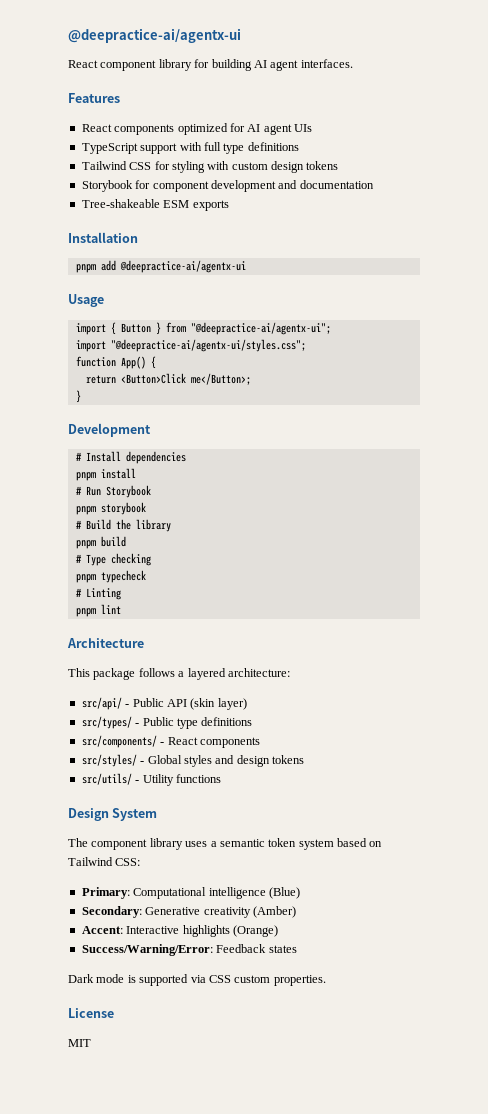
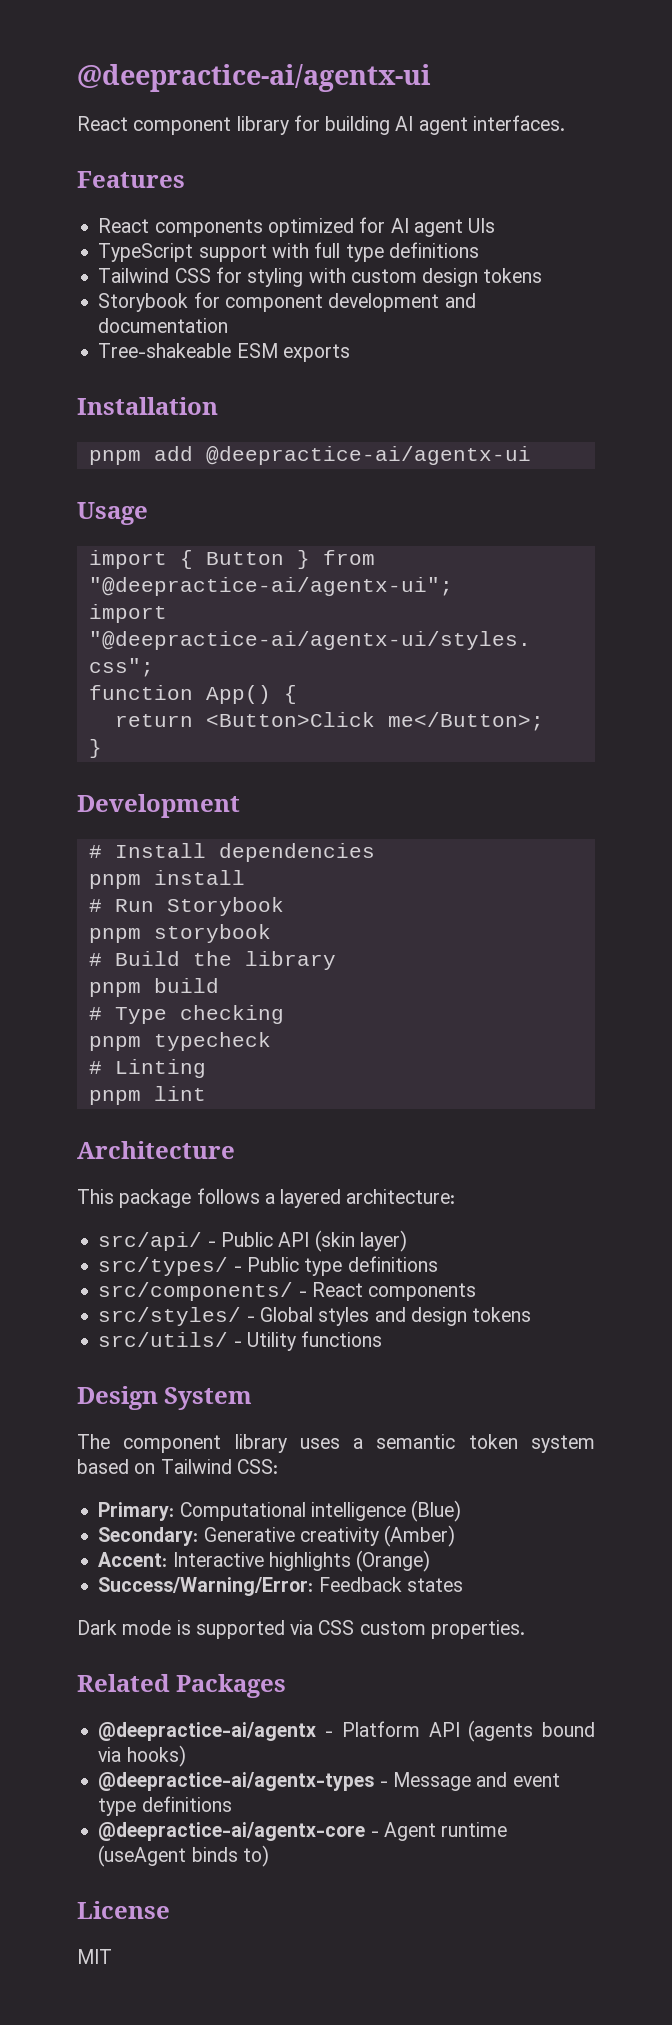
(326, 980) none -> [77,1674,287,1698] [98,1720,595,1742] [98,1745,186,1767] [98,1772,560,1791] [98,1796,232,1816] [98,1822,508,1841] [98,1845,269,1867] // Related Packages // @deepractice-ai/agentx - Platform API (agents bound via hooks) // @deepractice-ai/agentx-types - Message and event type definitions // @deepractice-ai/agentx-core - Agent runtime (useAgent binds to)

